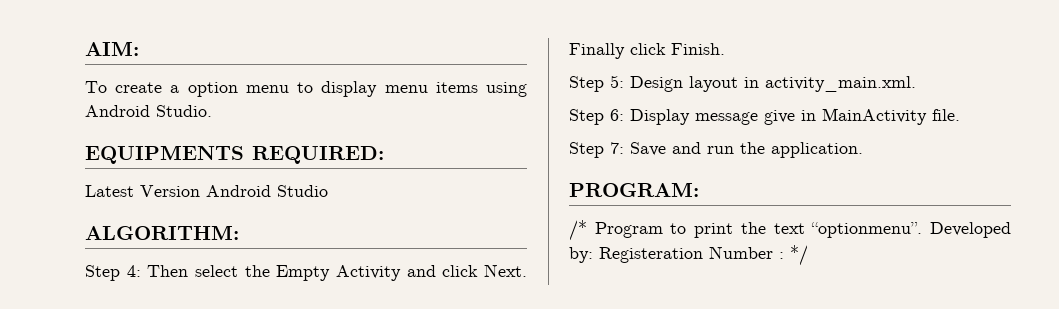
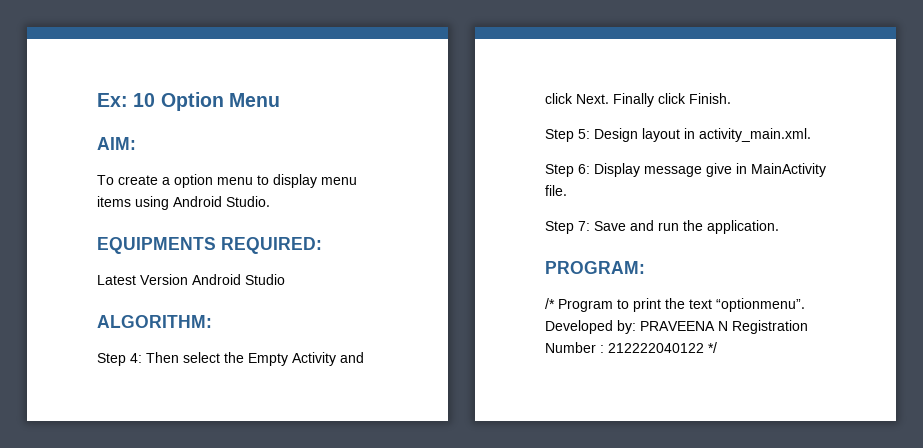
(85, 48) none -> [97,92,280,111] Ex: 10 Option Menu //
[599,247,703,263] Registeration -> [640,320,808,334] PRAVEENA N Registration
(784, 255) none -> [608,343,704,353] 212222040122

